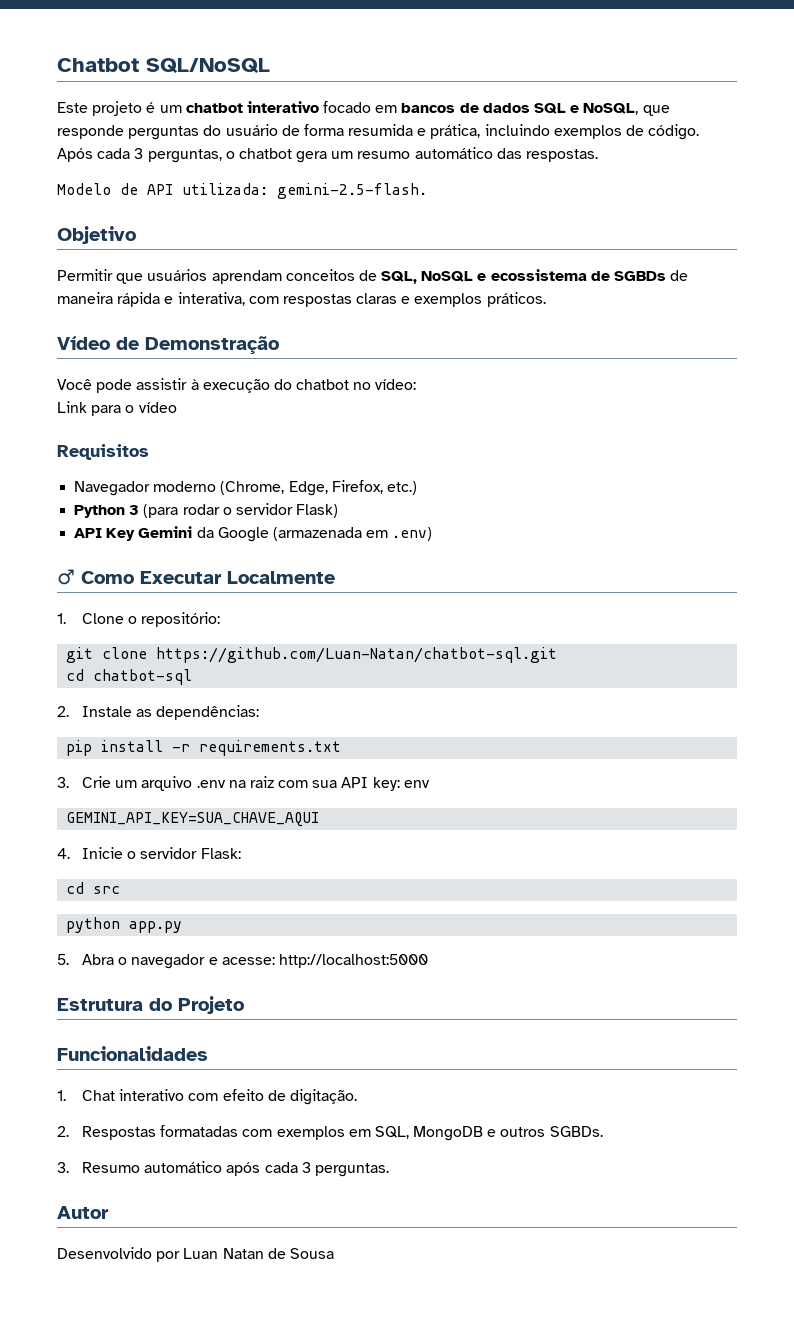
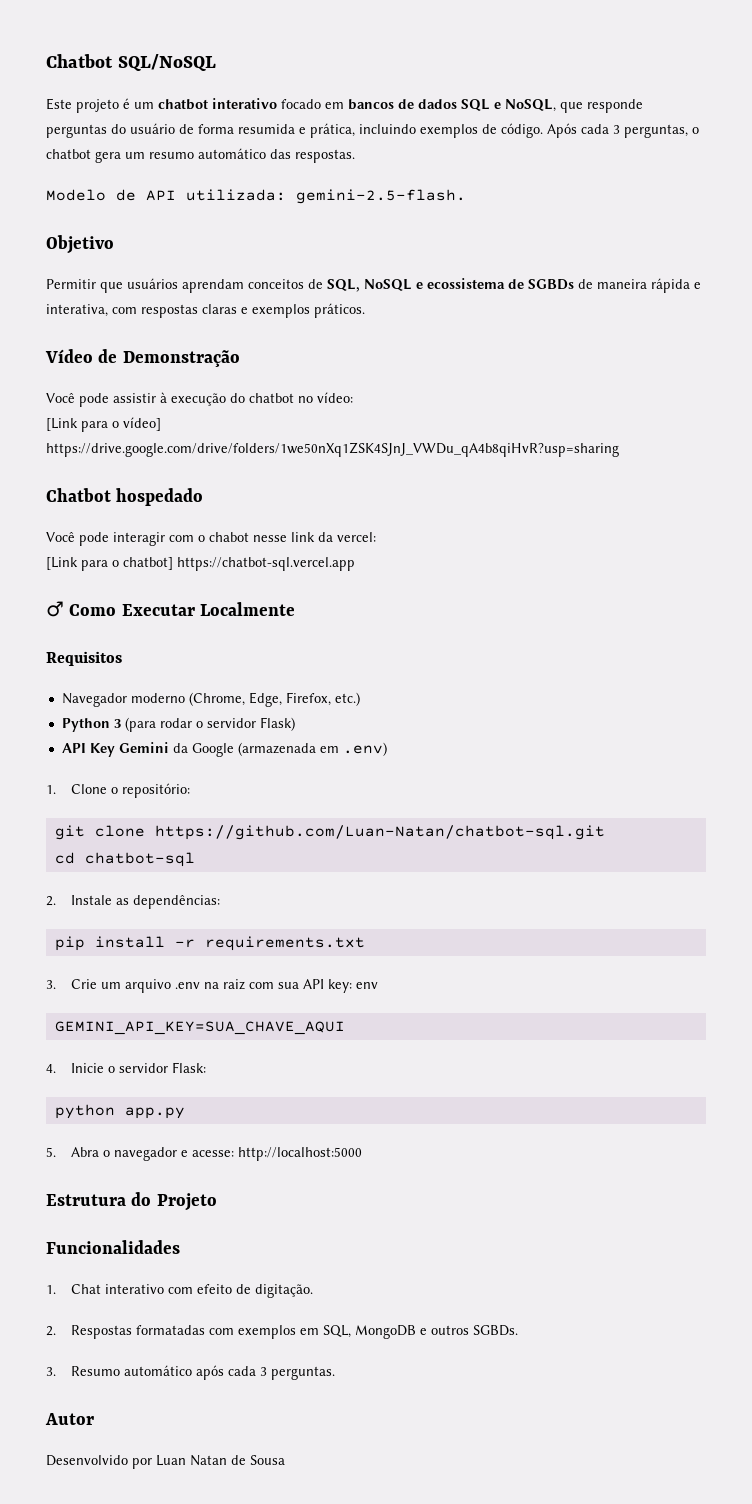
[57,401,177,416] Link para o vídeo -> [46,417,161,432] [46,442,619,457] [46,488,204,506] [46,532,376,546] [46,557,355,571] [46,601,295,617] [Link para o vídeo] https://drive.google.com/drive/folders/1we50nXq1ZSK4SJnJ_VWDu_qA4b8qiHvR?usp=sharing // Chatbot hospedado // Você pode interagir com o chabot nesse link da vercel: // [Link para o chatbot] https://chatbot-sql.vercel.app // ♂ Como Executar Localmente
[57,569,335,585] // ♂ Como Executar Localmente -> (387, 749) none
[66,882,121,894] // cd src -> (207, 1067) none

